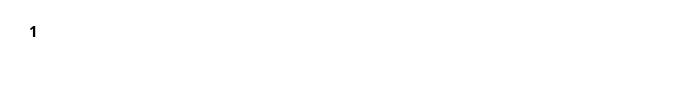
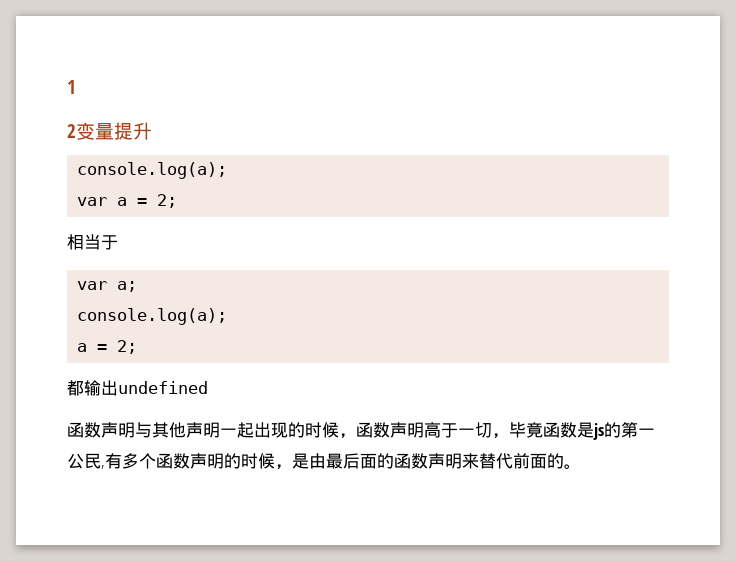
(38, 31) none -> [67,122,152,140] [77,162,228,179] [77,194,178,208] [67,234,118,250] [77,281,138,292] [77,308,228,325] [77,340,138,354] [67,380,208,396] [67,422,655,440] [67,453,581,470] // 2变量提升 // console.log(a); // var a = 2; // 相当于 // var a; // console.log(a); // a = 2; // 都输出undefined // 函数声明与其他声明一起出现的时候，函数声明高于一切，毕竟函数是js的第一公民,有多个函数声明的时候，是由最后面的函数声明来替代前面的。

